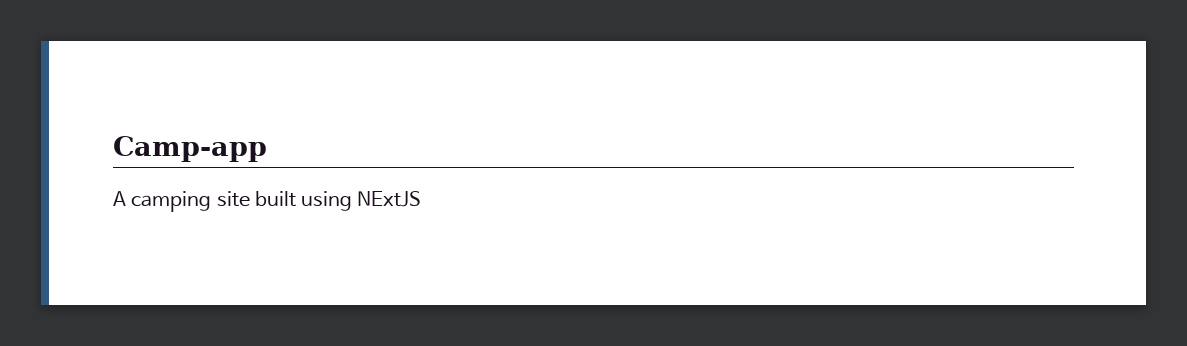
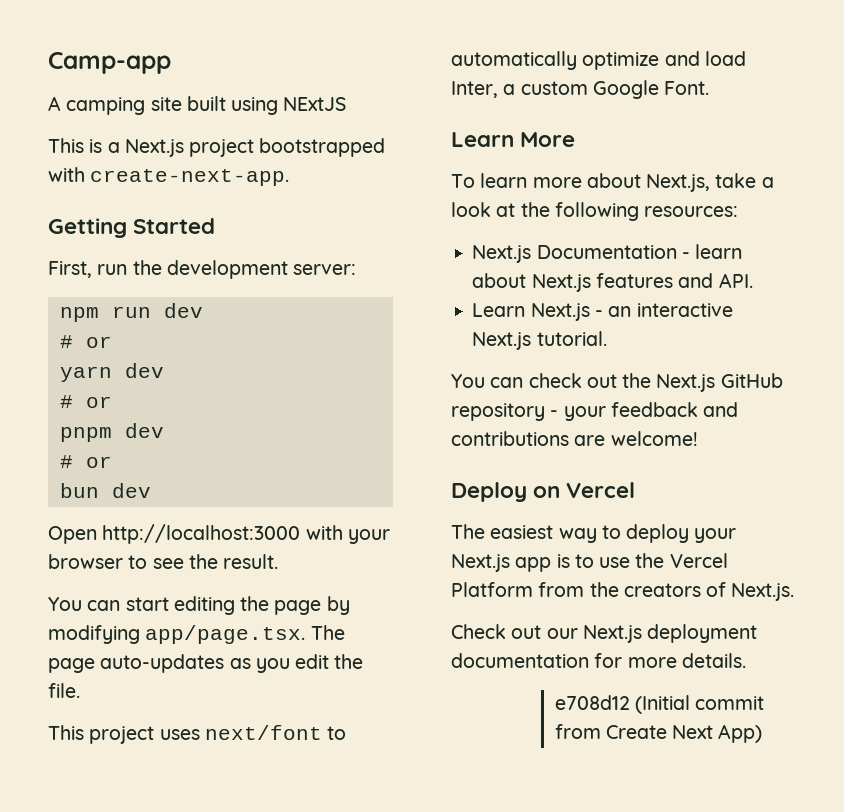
(422, 199) none -> [48,138,386,157] [48,167,290,186] [48,218,216,238] [48,260,357,279] [59,303,203,322] [59,335,112,348] [59,363,164,382] [59,395,112,408] [59,423,164,442] [59,455,112,468] [59,483,151,498] [48,524,390,544] [48,554,279,569] [48,596,350,615] [48,625,345,644] [48,654,364,673] [48,683,80,698] [48,725,347,744] [451,51,746,70] [451,80,710,99] [451,132,576,147] [451,173,774,192] [451,202,739,221] [472,244,743,263] [472,273,753,292] [472,303,733,321] [472,331,607,350] [451,373,783,392] [451,402,739,421] [451,431,698,446] [451,482,636,502] [451,524,737,543] [451,553,728,572] [451,582,795,601] [451,624,758,643] [451,653,746,668] [554,695,765,714] [554,724,763,743] // This is a Next.js project bootstrapped with create-next-app. // Getting Started // First, run the development server: // npm run dev // # or // yarn dev // # or // pnpm dev // # or // bun dev // Open http://localhost:3000 with your browser to see the result. // You can start editing the page by modifying app/page.tsx. The page auto-updates as you edit the file. // This project uses next/font to automatically optimize and load Inter, a custom Google Font. // Learn More // To learn more about Next.js, take a look at the following resources: // Next.js Documentation - learn about Next.js features and API. // Learn Next.js - an interactive Next.js tutorial. // You can check out the Next.js GitHub repository - your feedback and contributions are welcome! // Deploy on Vercel // The easiest way to deploy your Next.js app is to use the Vercel Platform from the creators of Next.js. // Check out our Next.js deployment documentation for more details. // e708d12 (Initial commit from Create Next App)

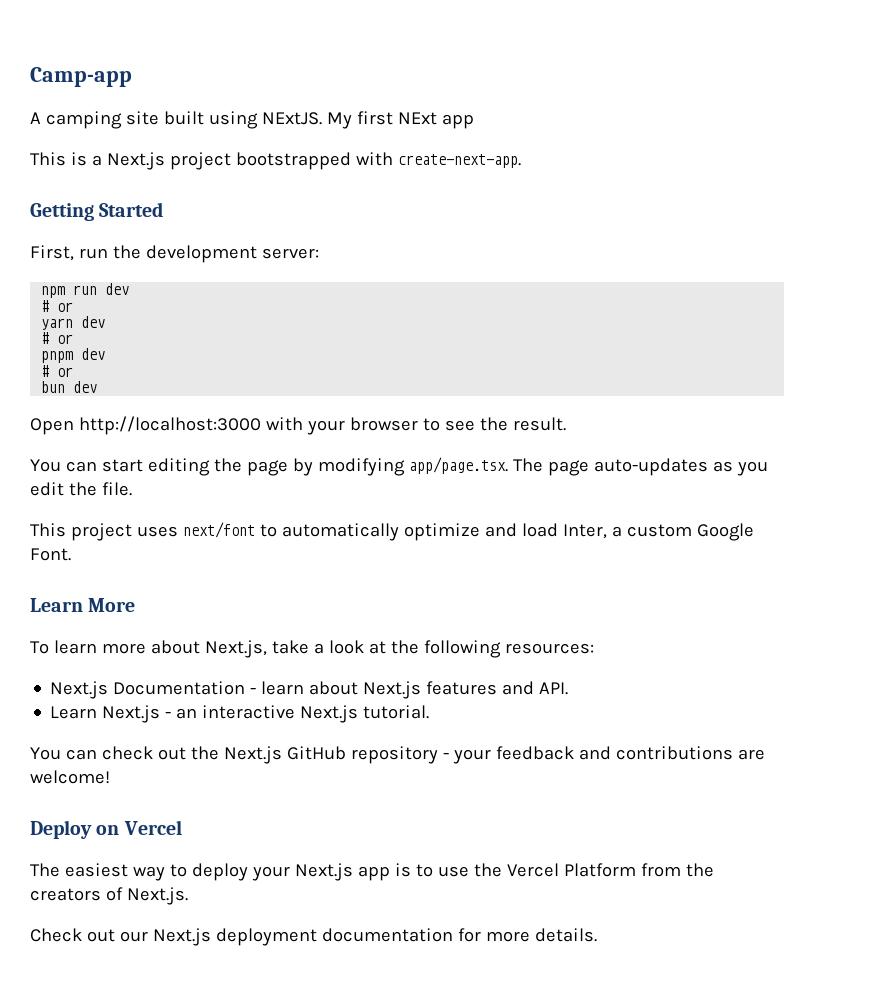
[283,97,347,111] NExtJS -> [261,111,474,129] NExtJS. My first NExt app
[554,695,765,714] [554,724,763,743] // e708d12 (Initial commit from Create Next App) -> (597, 935) none

